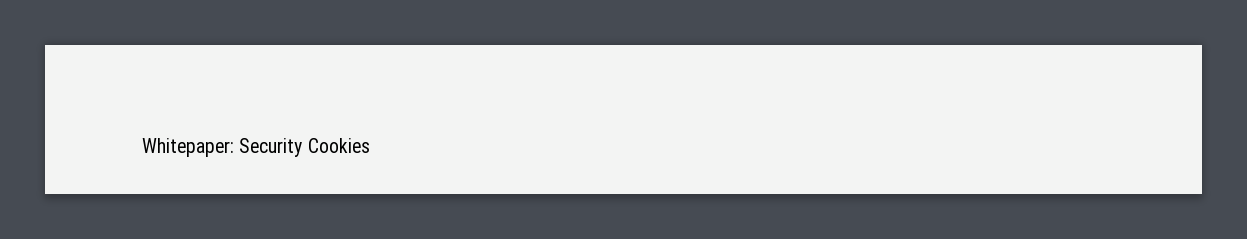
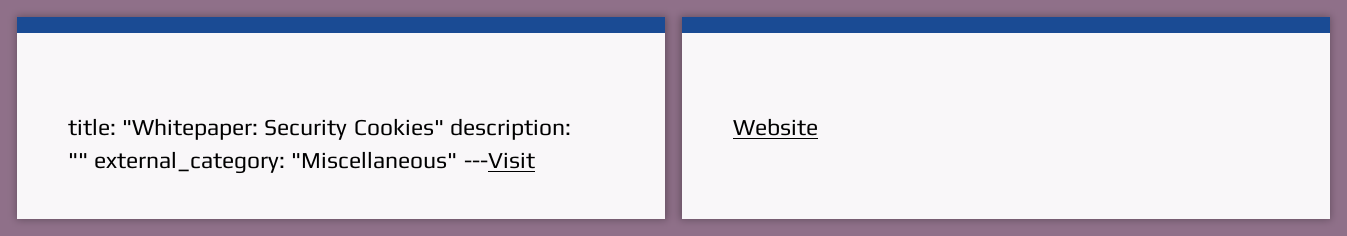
[142,138,370,157] Whitepaper: Security Cookies -> [68,118,571,140] [68,151,535,174] [733,118,818,136] title: "Whitepaper: Security Cookies" description: "" external_category: "Miscellaneous" ---Visit Website

